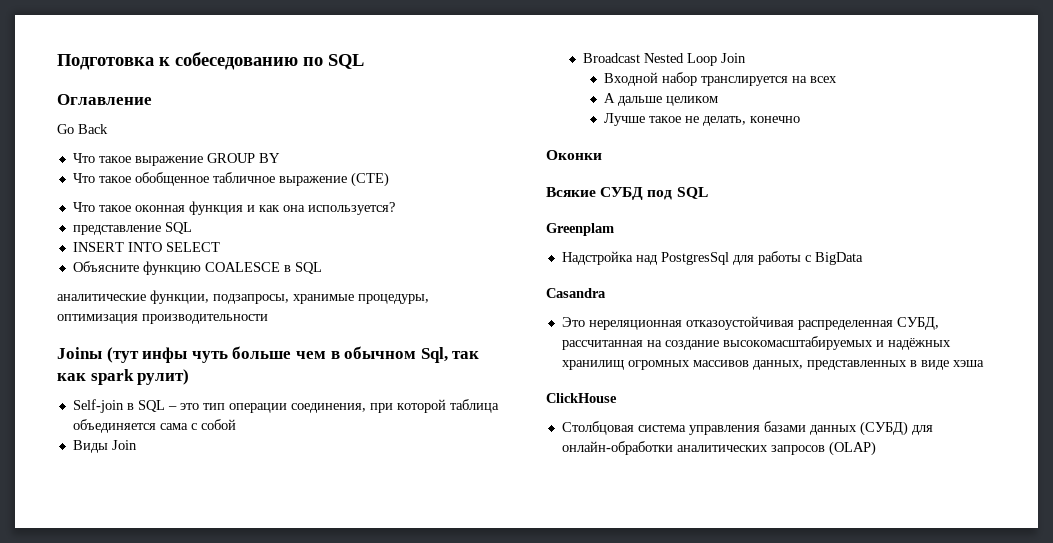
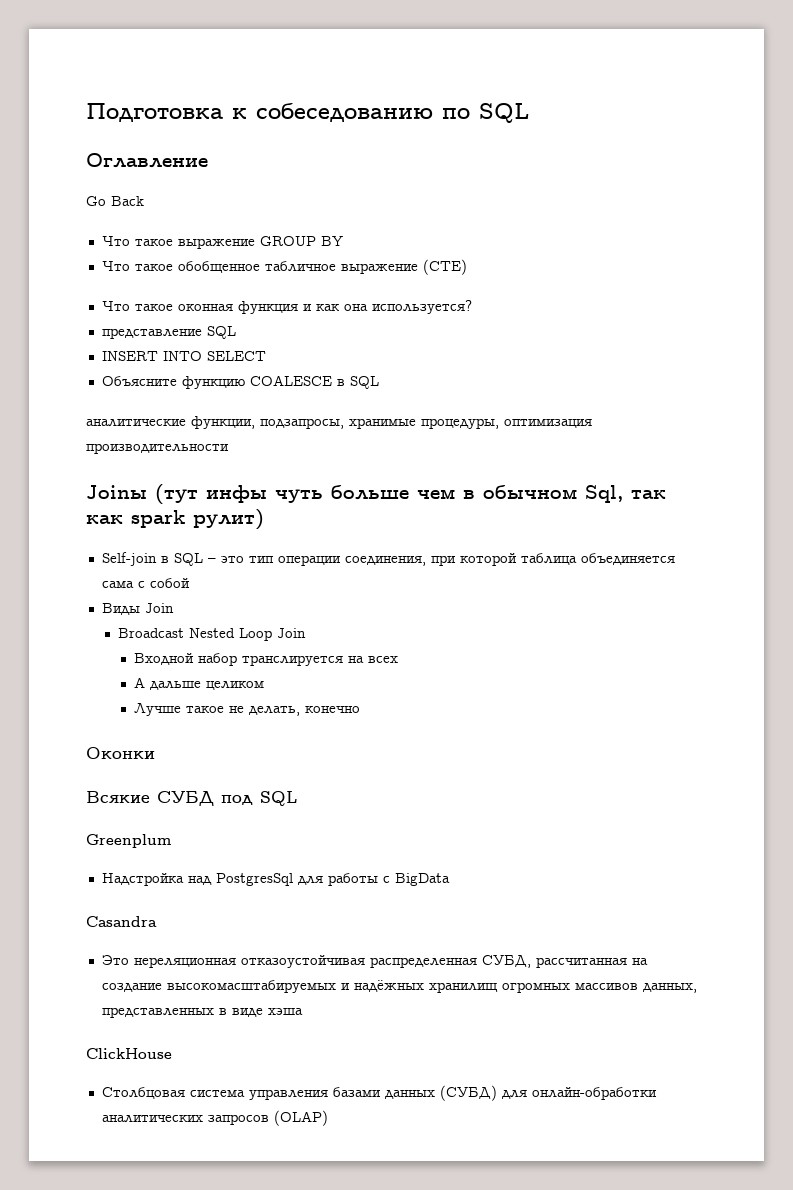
[546,223,614,236] Greenplam -> [86,834,171,848] Greenplum

